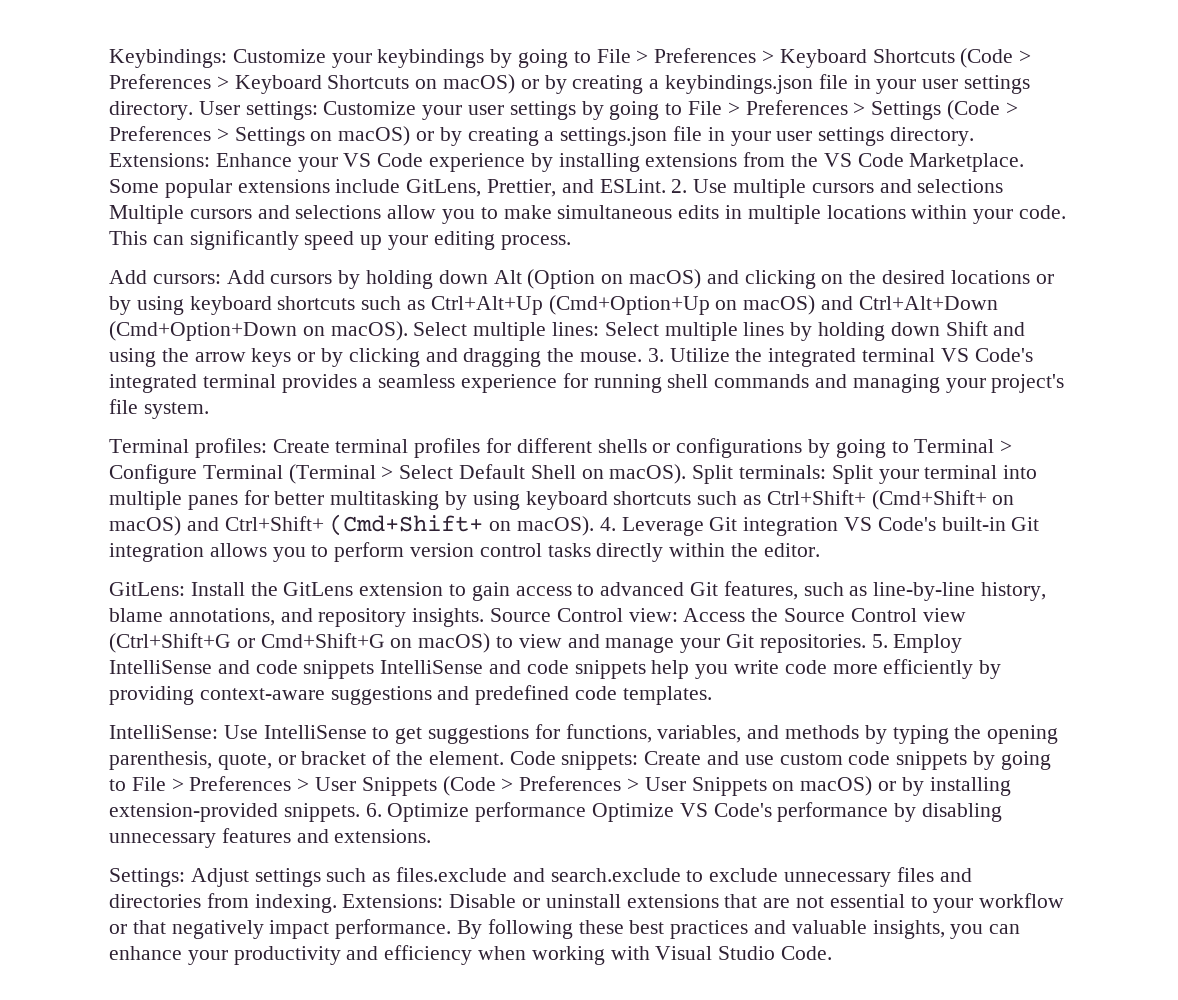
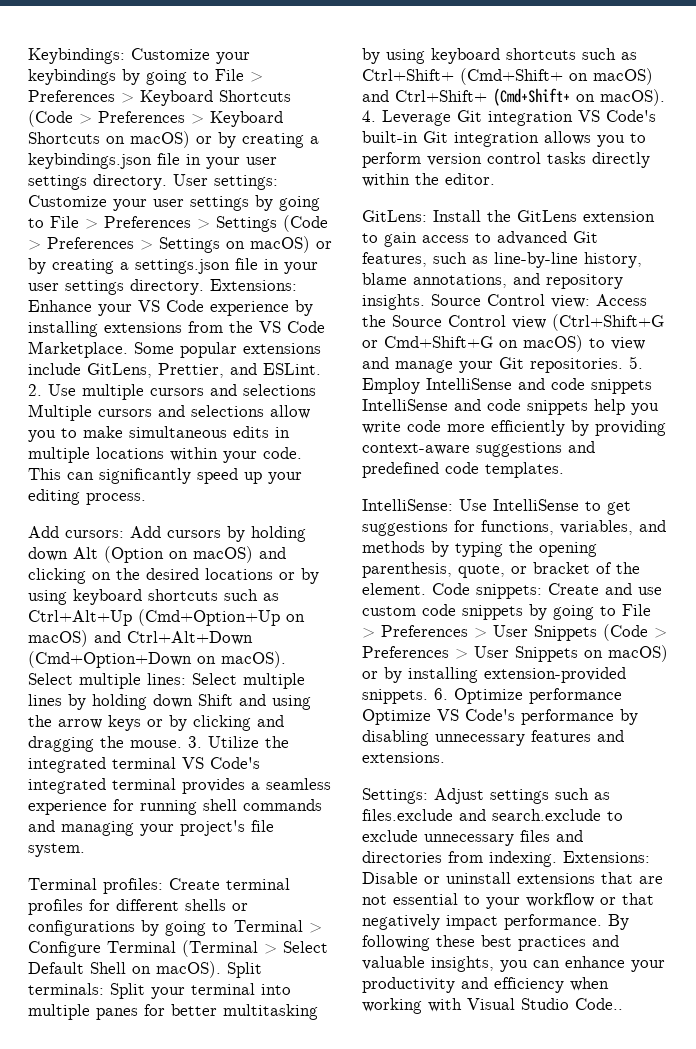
[781,946,833,960] Code. -> [575,998,623,1010] Code..

